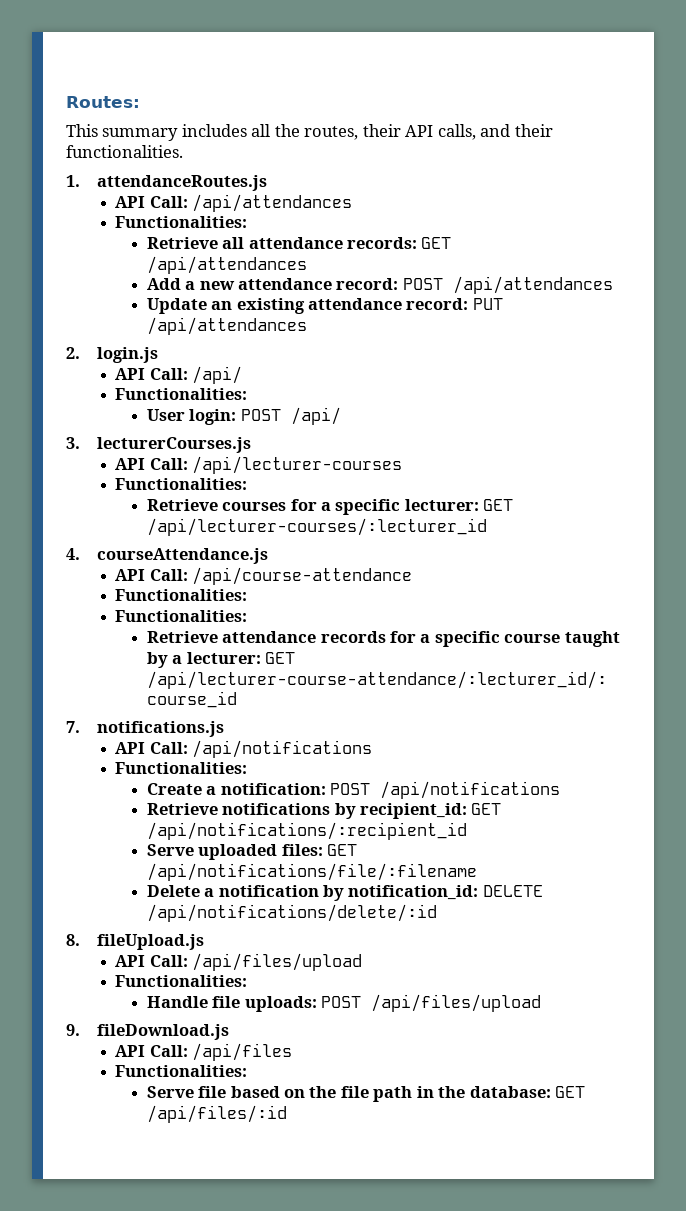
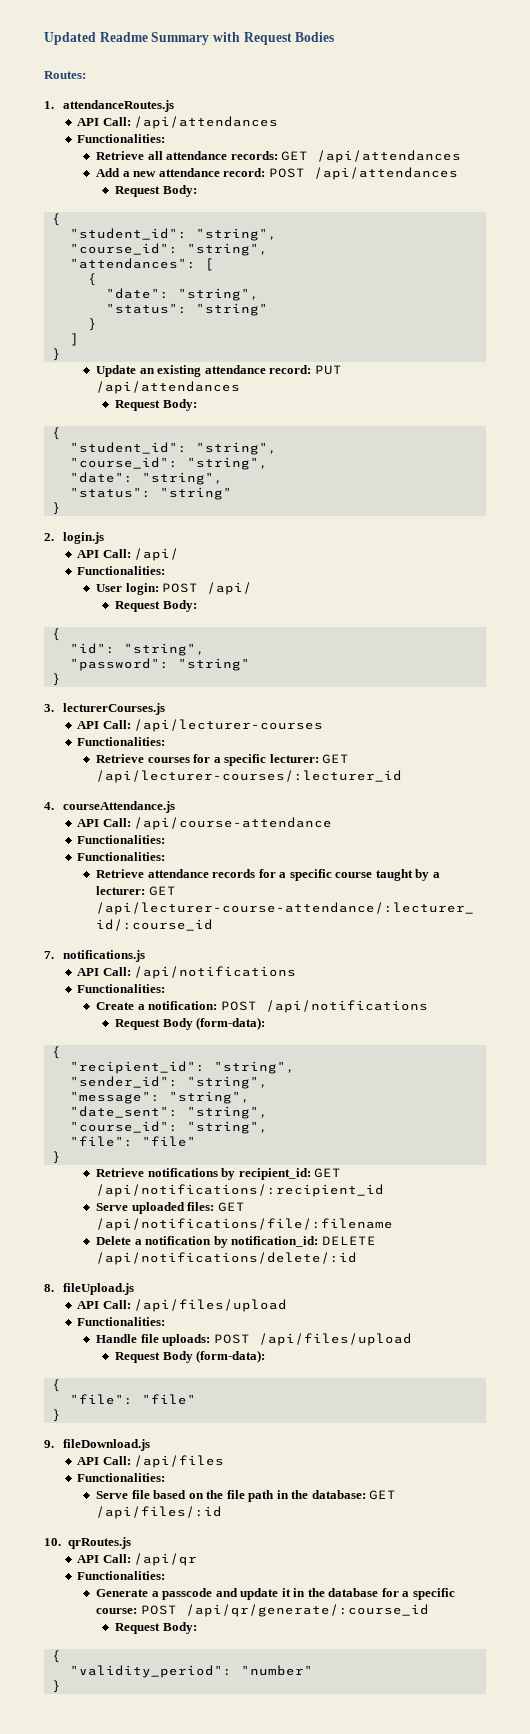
[66,96,140,108] [66,124,553,141] [66,145,183,158] Routes: // This summary includes all the routes, their API calls, and their functionalities. -> [44,32,335,45] [44,71,86,79] Updated Readme Summary with Request Bodies // Routes:
(613, 285) none -> [115,185,197,197] [51,213,61,226] [69,228,277,241] [69,243,268,256] [69,258,214,271] [87,273,97,286] [105,288,259,301] [105,303,268,316] [87,318,97,331] [69,333,79,346] [51,348,61,361] // Request Body: // { // "student_id": "string", // "course_id": "string", // "attendances": [ // { // "date": "string", // "status": "string" // } // ] // }
(307, 326) none -> [115,399,197,411] [51,427,61,440] [69,442,277,455] [69,457,268,470] [69,472,223,485] [69,487,232,500] [51,502,61,515] // Request Body: // { // "student_id": "string", // "course_id": "string", // "date": "string", // "status": "string" // }
(341, 416) none -> [115,600,197,612] [51,628,61,641] [69,643,205,656] [69,658,250,671] [51,673,61,686] // Request Body: // { // "id": "string", // "password": "string" // }
(560, 790) none -> [115,1017,266,1030] [51,1046,61,1059] [69,1061,295,1074] [69,1076,268,1089] [69,1091,250,1104] [69,1106,268,1119] [69,1121,268,1134] [69,1136,196,1147] [51,1151,61,1164] // Request Body (form-data): // { // "recipient_id": "string", // "sender_id": "string", // "message": "string", // "date_sent": "string", // "course_id": "string", // "file": "file" // }
(541, 1003) none -> [115,1350,266,1363] [51,1379,61,1392] [69,1394,196,1405] [51,1409,61,1422] // Request Body (form-data): // { // "file": "file" // }
(287, 1114) none -> [44,1537,131,1549] [77,1553,198,1566] [77,1571,166,1580] [96,1588,455,1600] [96,1604,429,1617] [115,1622,197,1634] [51,1650,61,1663] [69,1665,313,1678] [51,1680,61,1693] // 10. qrRoutes.js // API Call: /api/qr // Functionalities: // Generate a passcode and update it in the database for a specific course: POST /api/qr/generate/:course_id // Request Body: // { // "validity_period": "number" // }

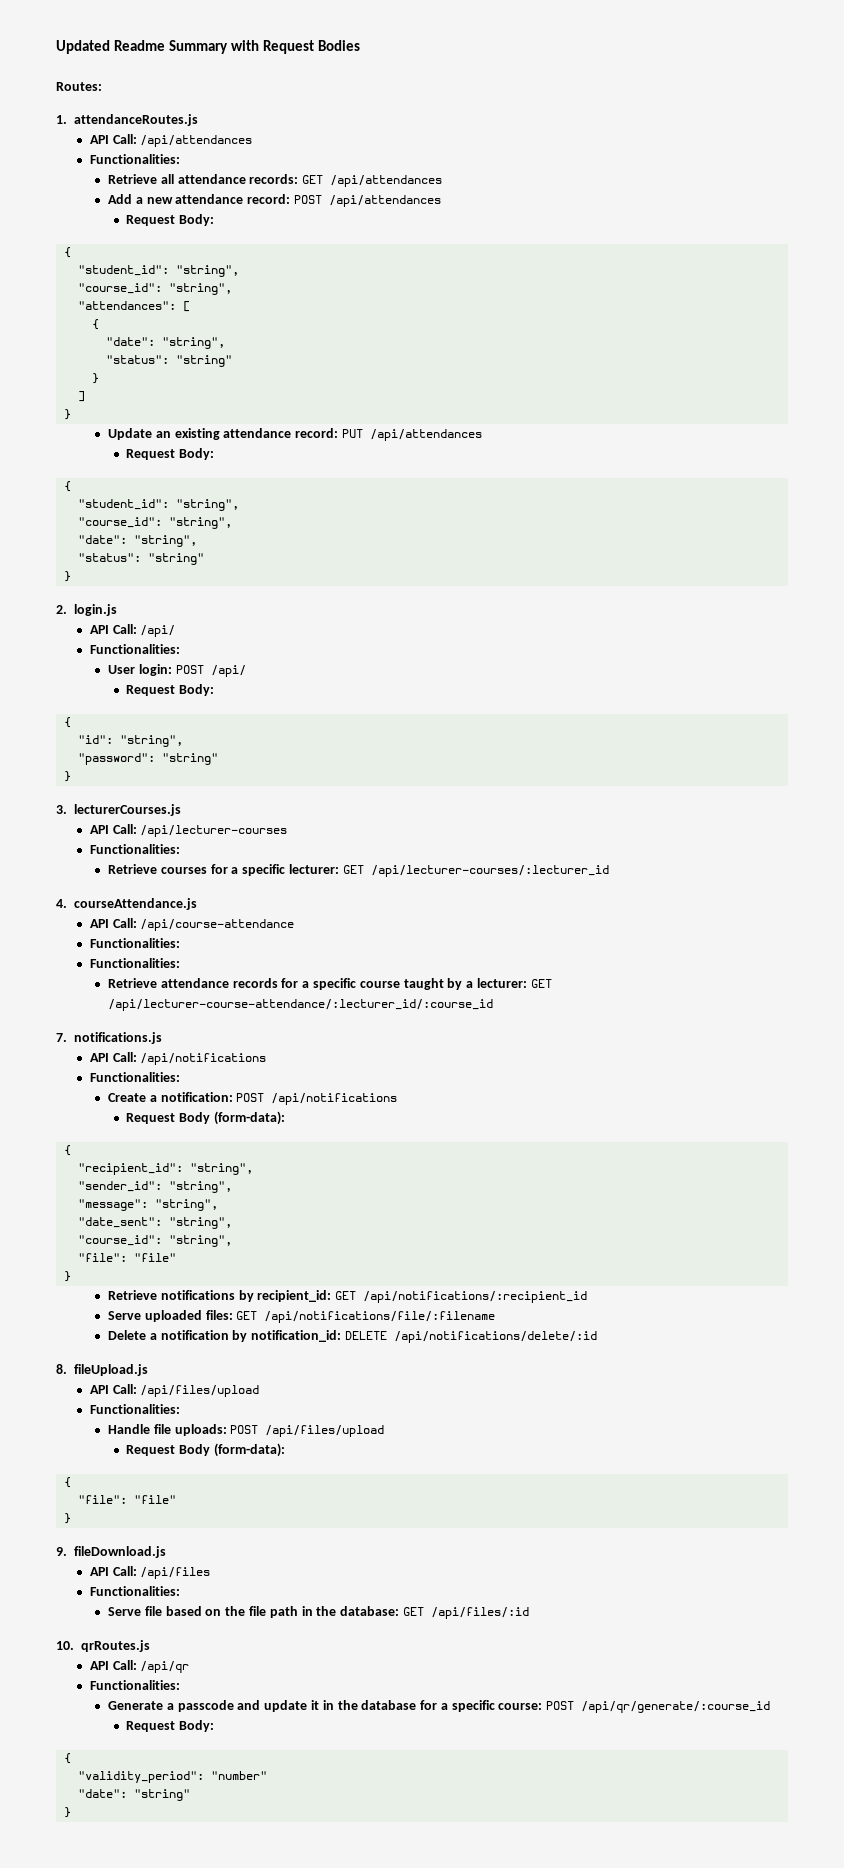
(313, 1670) none -> [78,1789,191,1801] // "date": "string"

